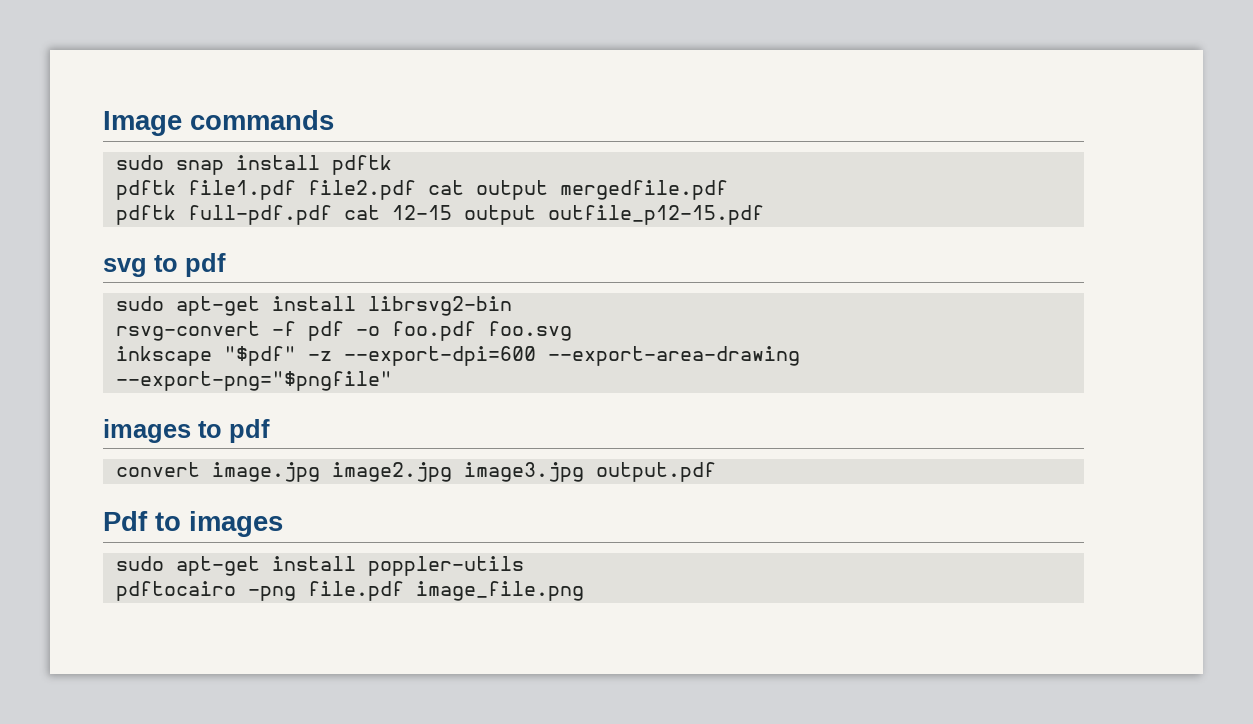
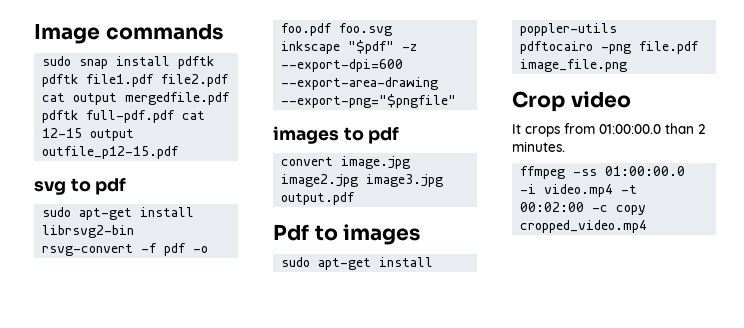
(585, 591) none -> [512,91,631,112] [512,123,705,137] [512,141,565,152] [520,166,686,179] [520,184,638,197] [520,202,647,215] [520,220,648,233] // Crop video // It crops from 01:00:00.0 than 2 minutes. // ffmpeg -ss 01:00:00.0 -i video.mp4 -t 00:02:00 -c copy cropped_video.mp4

